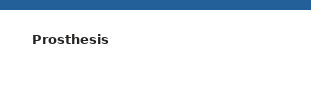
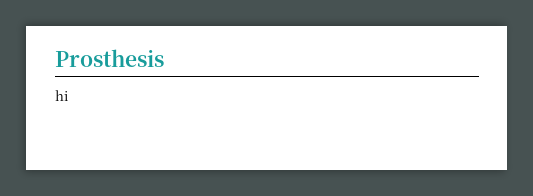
(109, 39) none -> [55,90,68,101] // hi

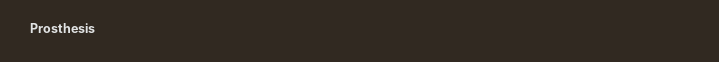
[55,90,68,101] // hi -> (95, 28) none

